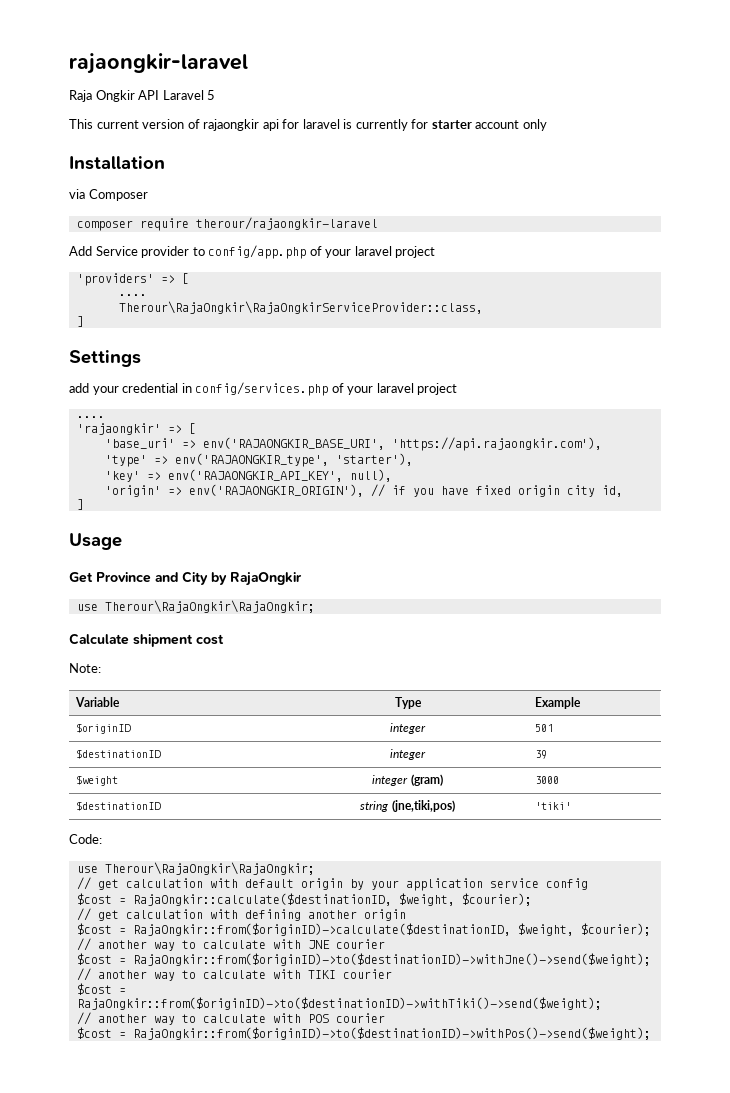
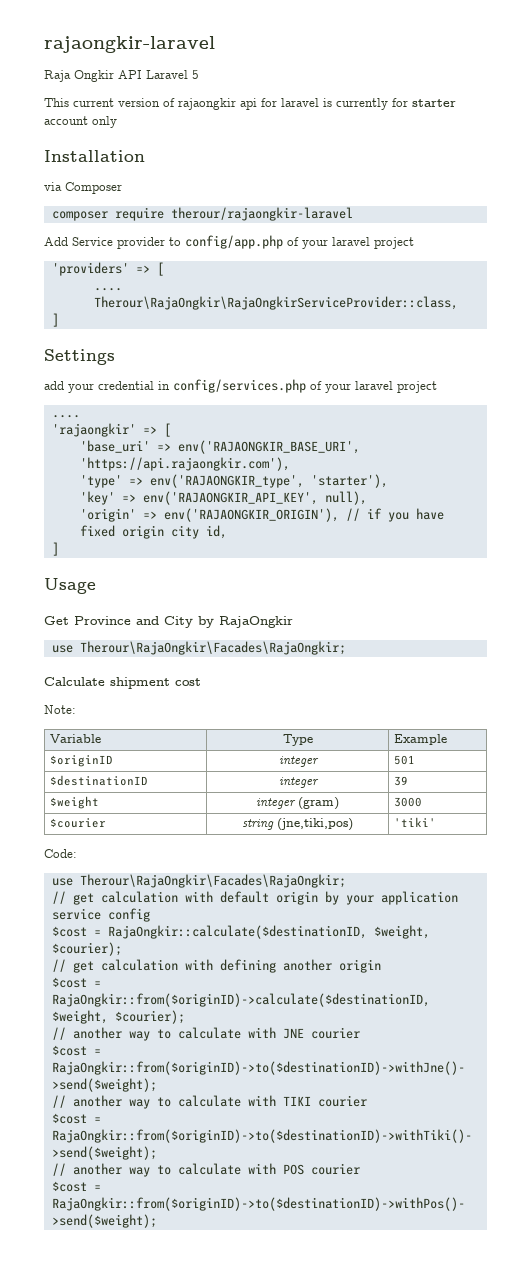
[104,600,315,613] Therour\RajaOngkir\RajaOngkir; -> [79,641,346,655] Therour\RajaOngkir\Facades\RajaOngkir;
[75,801,161,811] $destinationID -> [50,818,107,828] $courier
[104,862,315,875] Therour\RajaOngkir\RajaOngkir; -> [79,874,346,888] Therour\RajaOngkir\Facades\RajaOngkir;

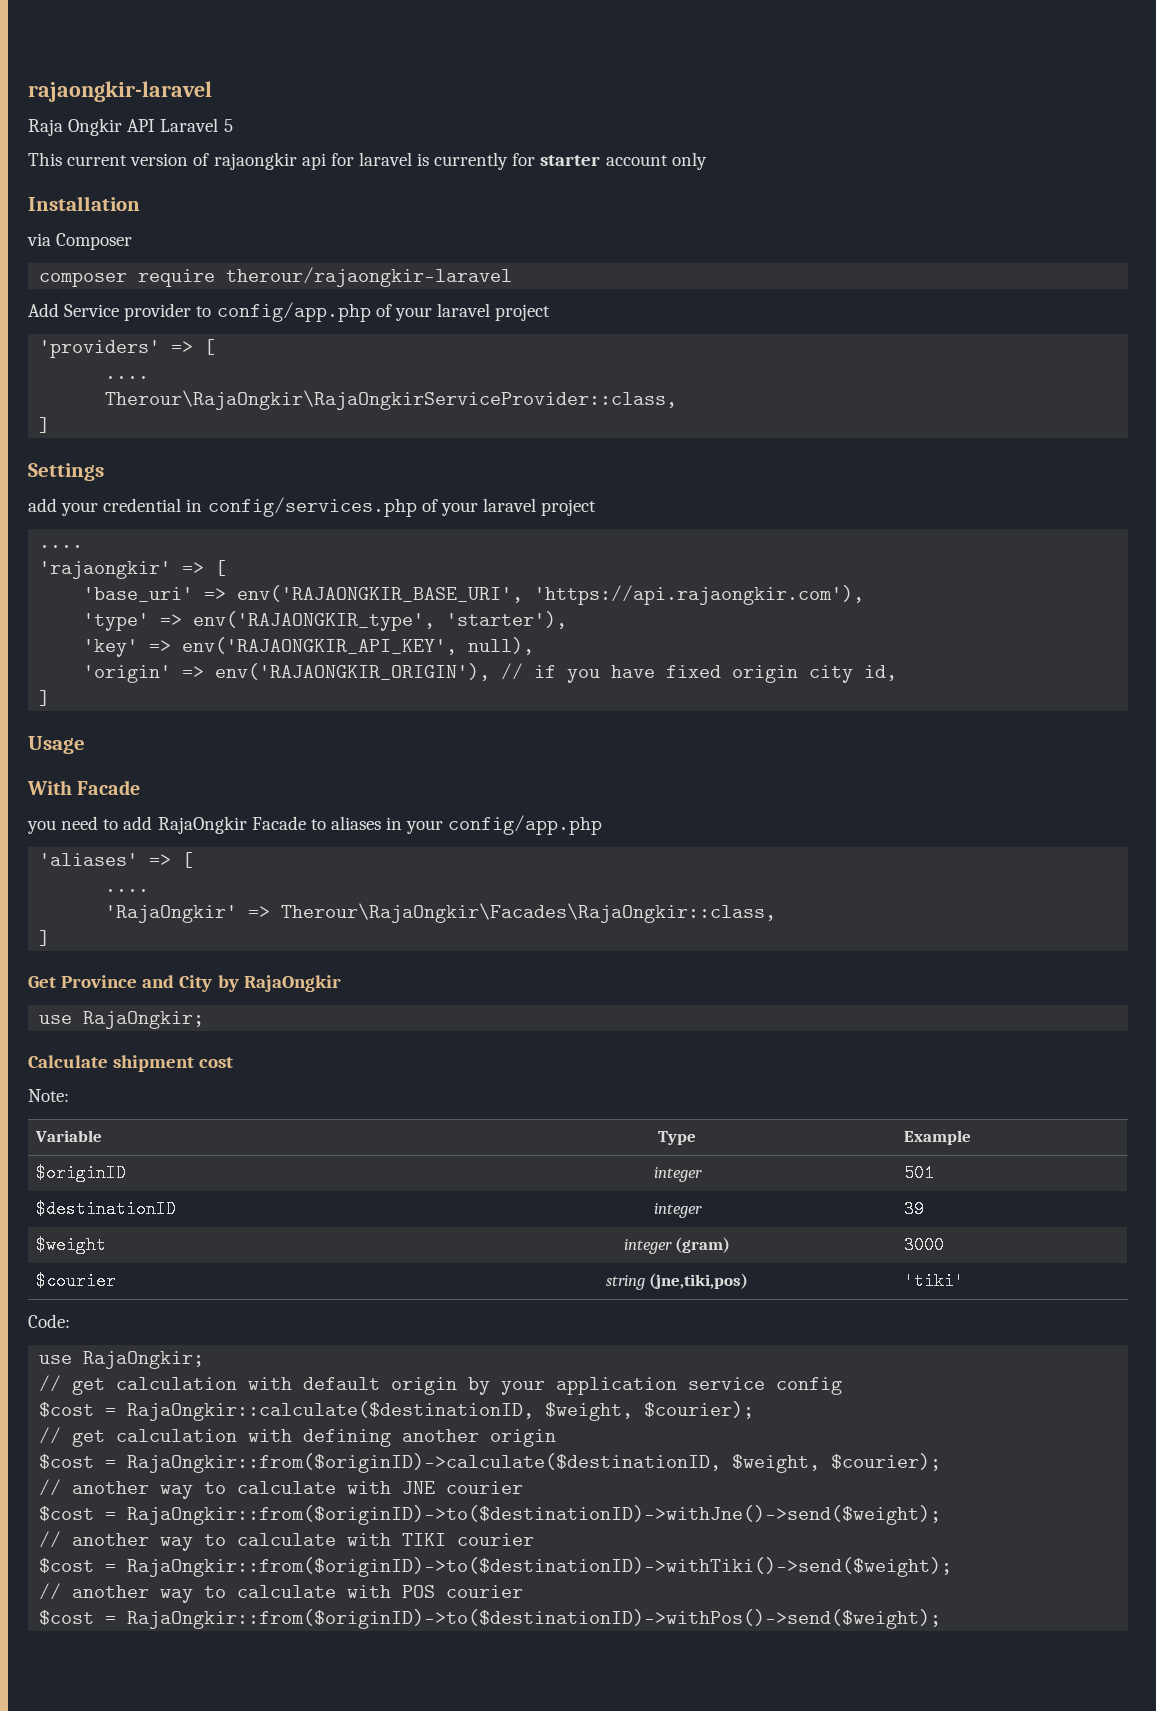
(96, 586) none -> [27,780,141,795] [27,815,603,835] [39,852,194,868] [105,889,150,892] [105,903,777,923] [39,930,51,946] // With Facade // you need to add RajaOngkir Facade to aliases in your config/app.php // 'aliases' => [ // .... // 'RajaOngkir' => Therour\RajaOngkir\Facades\RajaOngkir::class, // ]
[79,641,346,655] Therour\RajaOngkir\Facades\RajaOngkir; -> [83,1011,205,1029] RajaOngkir;
[79,874,346,888] Therour\RajaOngkir\Facades\RajaOngkir; -> [83,1351,205,1369] RajaOngkir;

